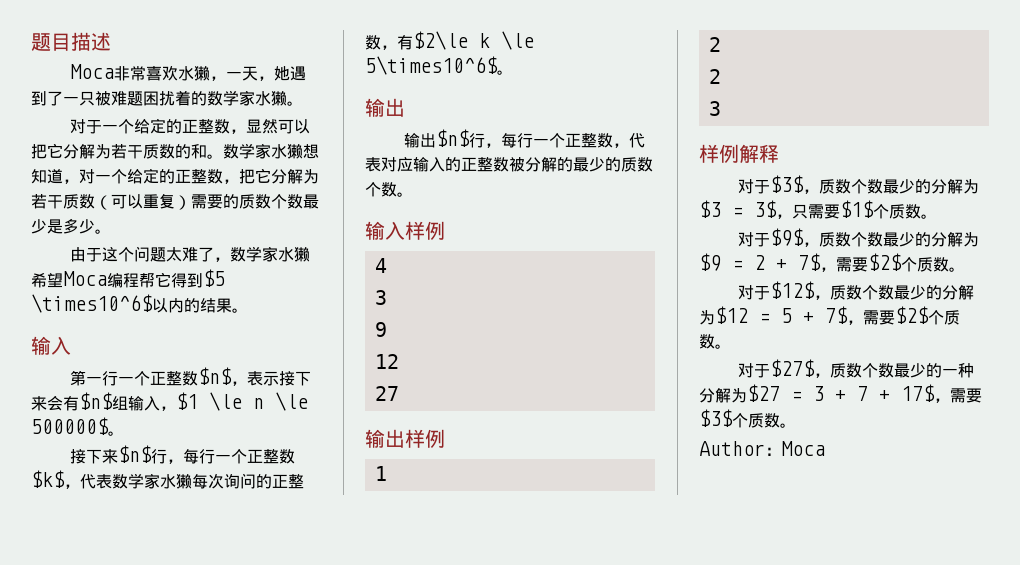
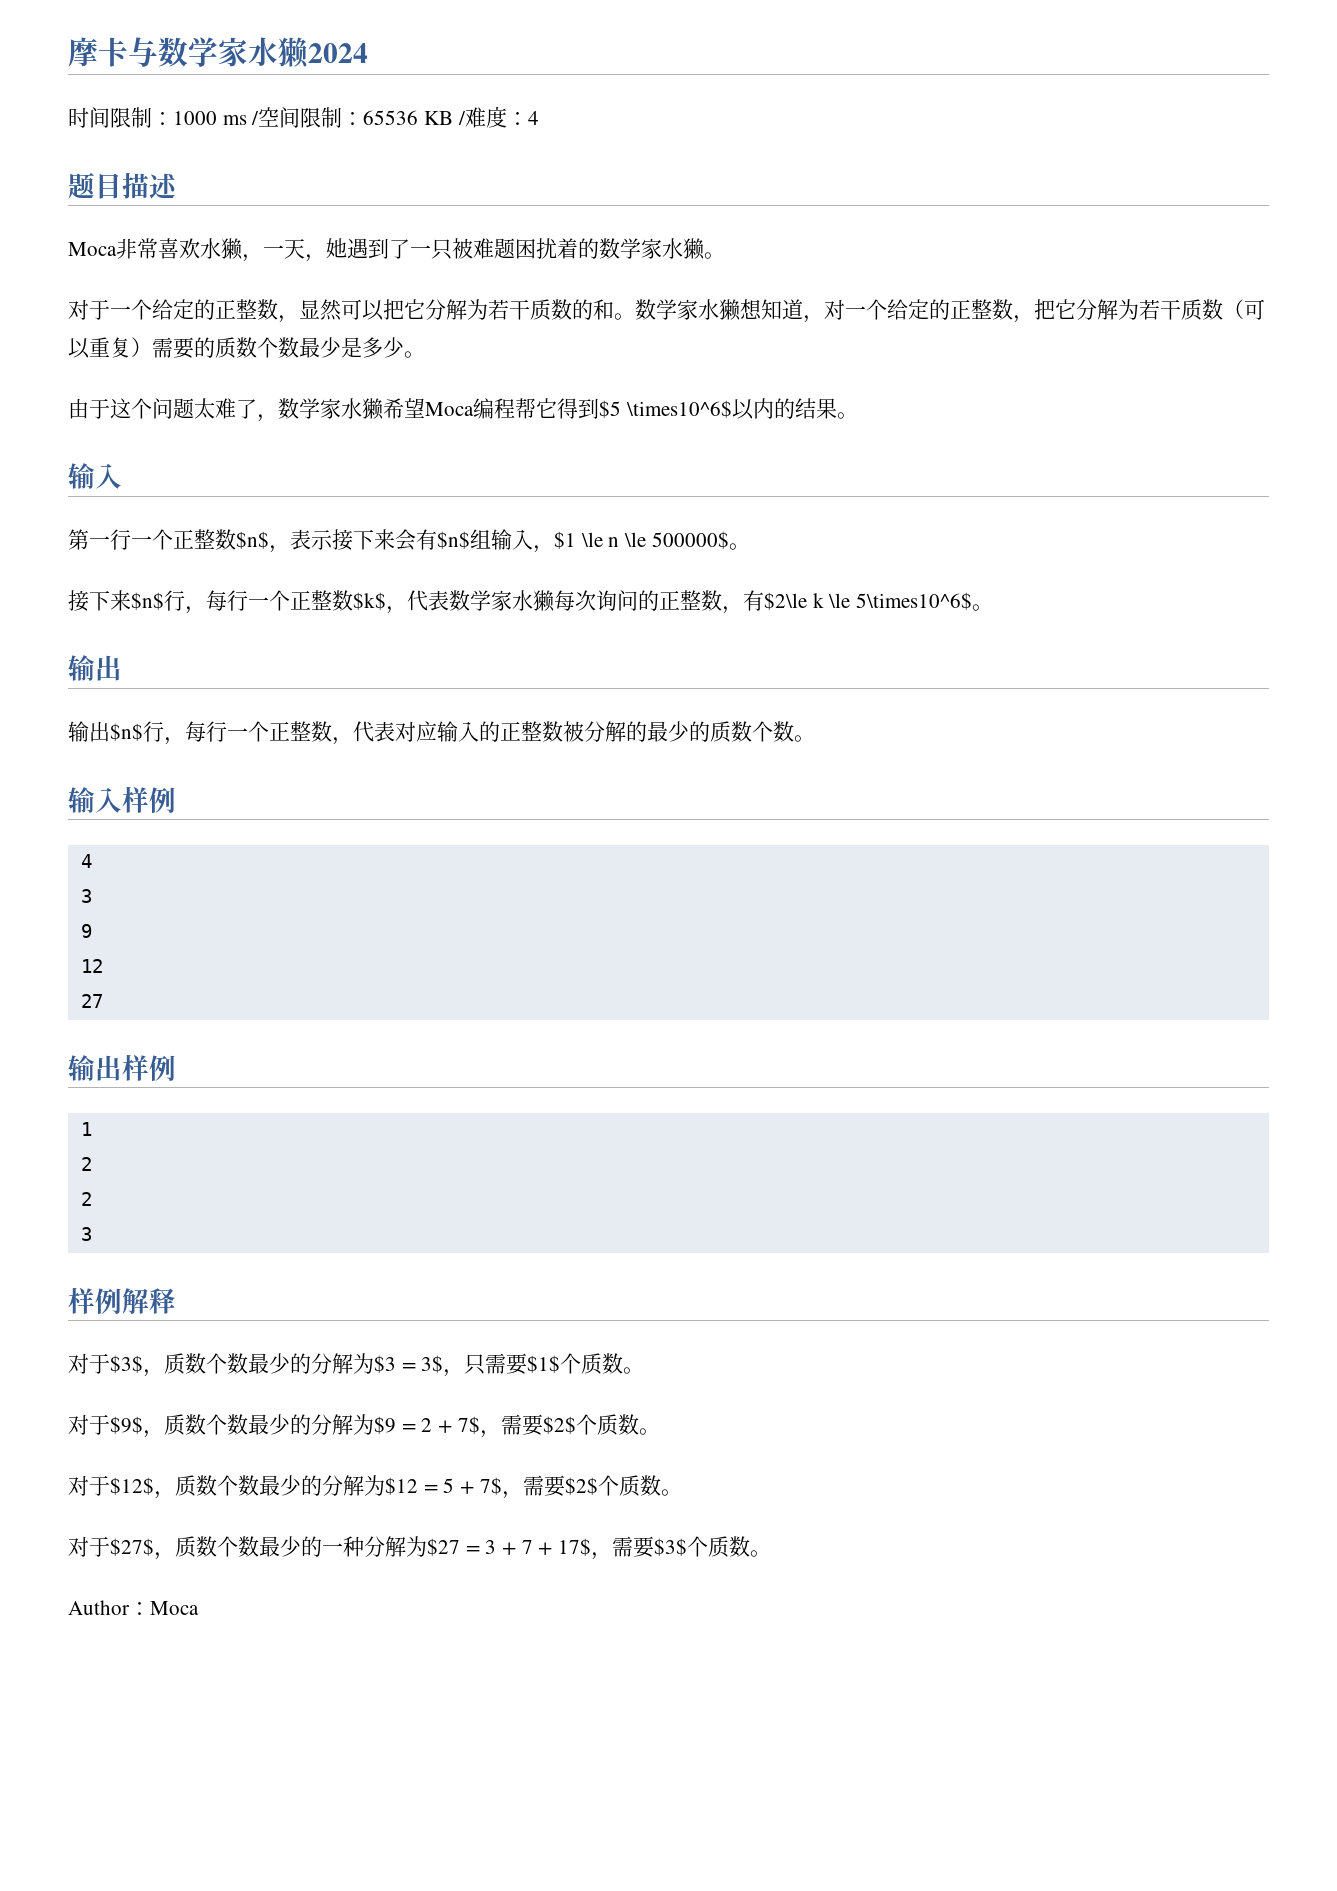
(31, 42) none -> [68,37,368,69] [68,106,539,128] 摩卡与数学家水獭2024 // 时间限制：1000 ms /空间限制：65536 KB /难度：4 //

